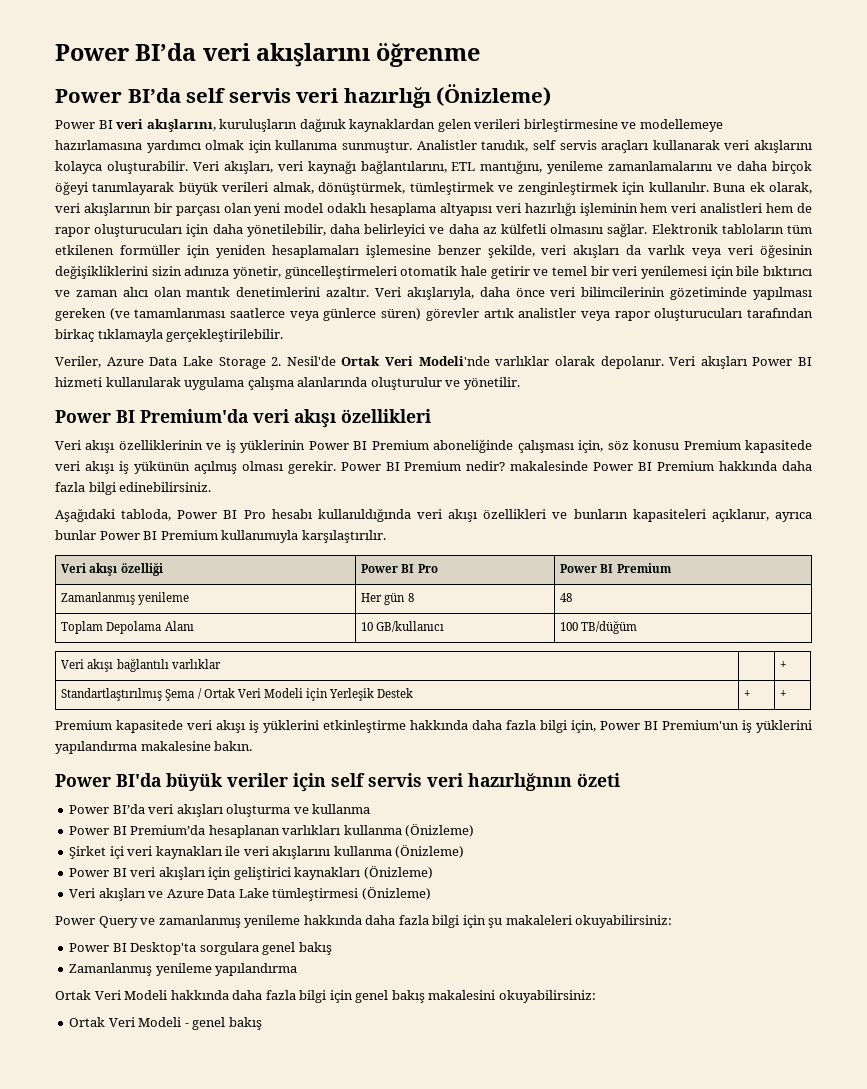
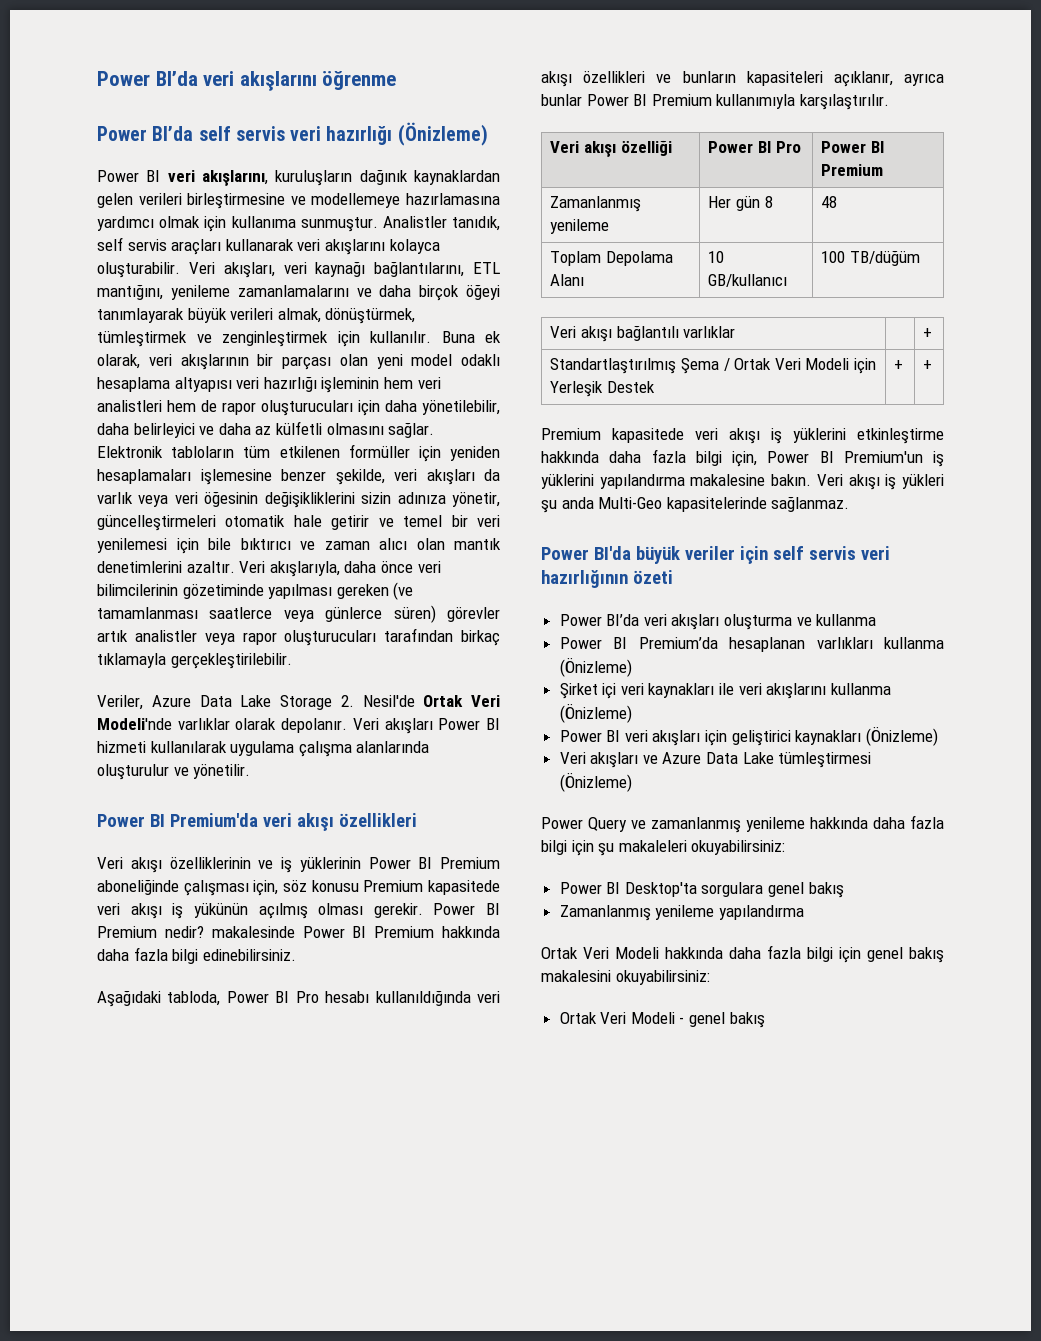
(253, 746) none -> [816,474,944,490] [541,496,850,513] Veri akışı iş yükleri şu anda Multi-Geo kapasitelerinde sağlanmaz.

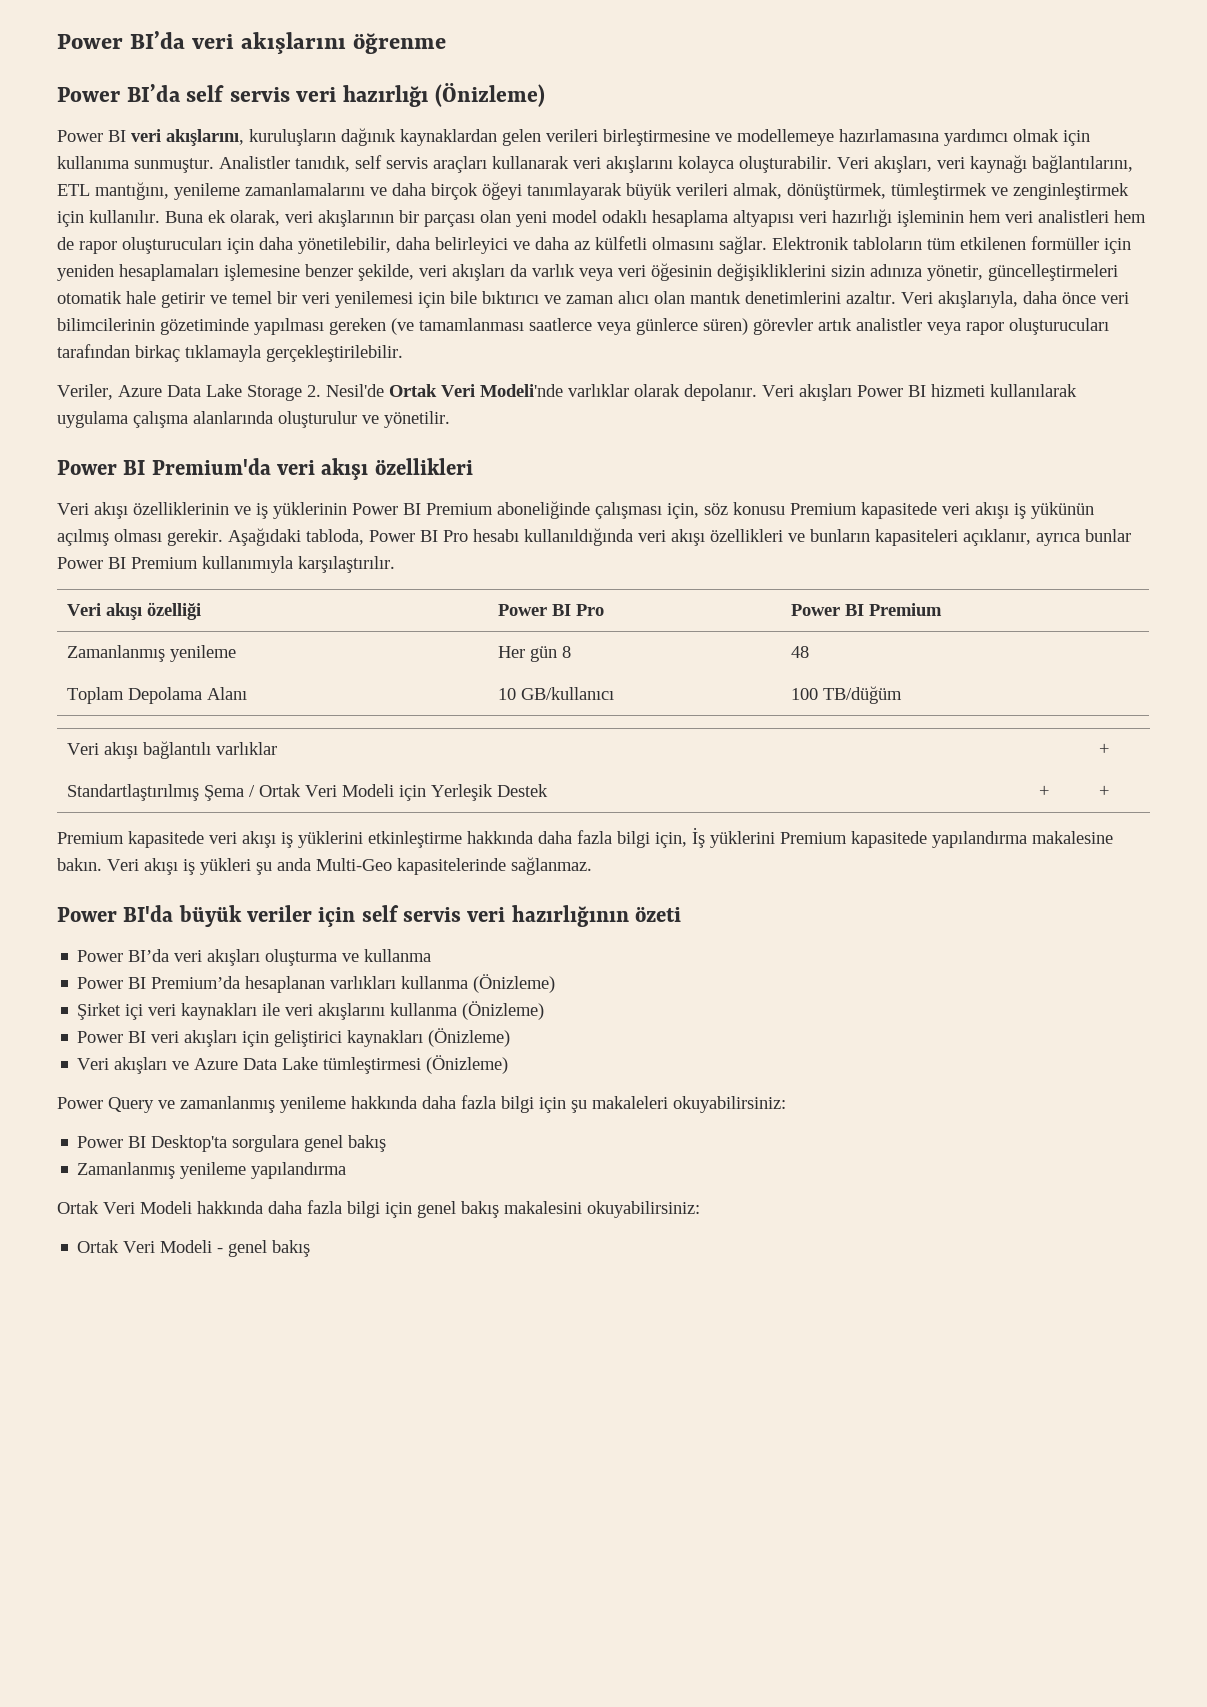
[433,903,500,915] [97,926,500,938] [97,947,296,964] Power BI Premium nedir? makalesinde Power BI Premium hakkında daha fazla bilgi edinebilirsiniz. // -> (223, 537) none
[767,451,944,467] [541,474,594,489] Power BI Premium'un iş yüklerini -> [692,827,927,848] İş yüklerini Premium kapasitede

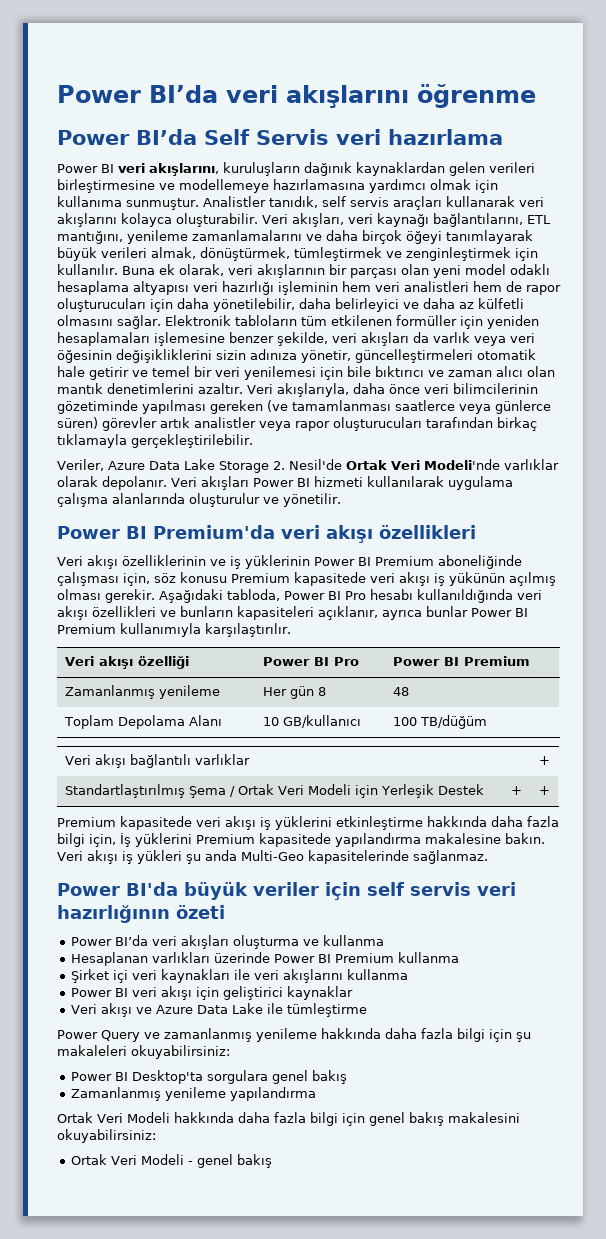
[186,83,545,107] self servis veri hazırlığı (Önizleme) -> [204,129,503,145] Self Servis veri hazırlama
[77,974,556,993] Power BI Premium’da hesaplanan varlıkları kullanma (Önizleme) -> [71,952,460,966] Hesaplanan varlıkları üzerinde Power BI Premium kullanma
[462,1001,545,1020] [77,1030,238,1047] (Önizleme) // Power BI veri akışları -> [71,986,193,1000] // Power BI veri akışı
[347,1028,511,1047] [77,1057,168,1074] kaynakları (Önizleme) // Veri akışları -> [287,986,354,1000] [71,1003,133,1017] kaynaklar // Veri akışı
[323,1055,509,1074] tümleştirmesi (Önizleme) -> [267,1003,368,1017] ile tümleştirme

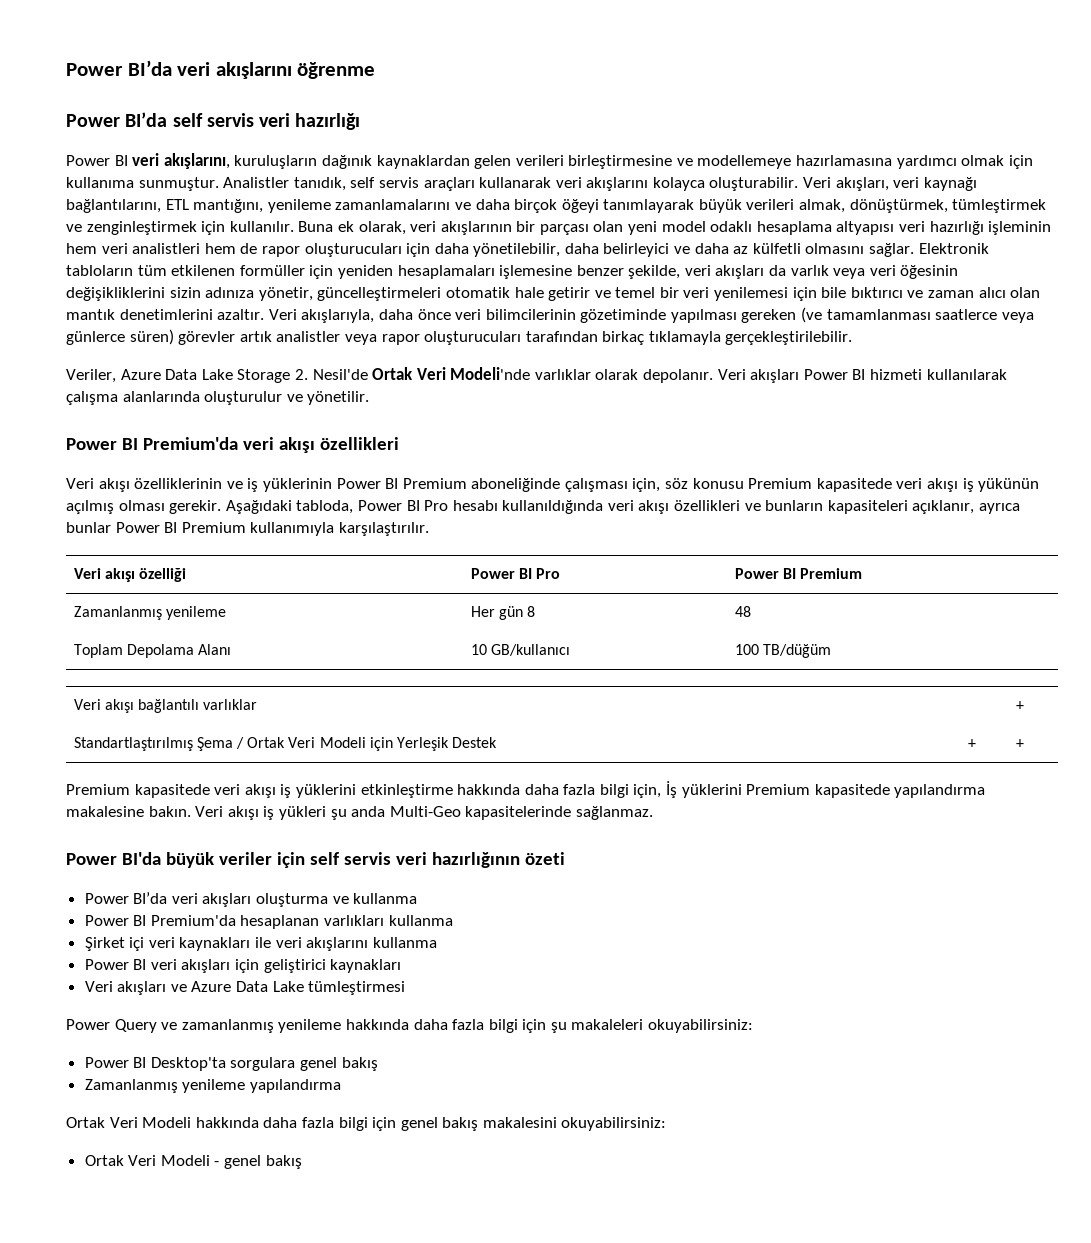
[204,129,503,145] Self Servis veri hazırlama -> [172,113,361,130] self servis veri hazırlığı
[447,476,513,490] uygulama -> (1007, 374) none
[71,952,395,966] Hesaplanan varlıkları üzerinde Power BI Premium -> [84,915,385,929] Power BI Premium'da hesaplanan varlıkları
[161,986,193,1000] akışı -> [181,959,231,973] akışları
[287,986,354,1000] [71,1003,133,1017] kaynaklar // Veri akışı -> [330,959,402,973] [84,981,167,995] kaynakları // Veri akışları
[267,1003,368,1017] ile tümleştirme -> [308,981,406,995] tümleştirmesi

